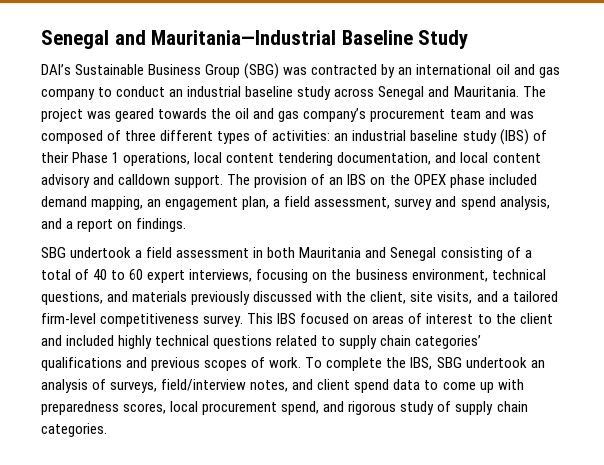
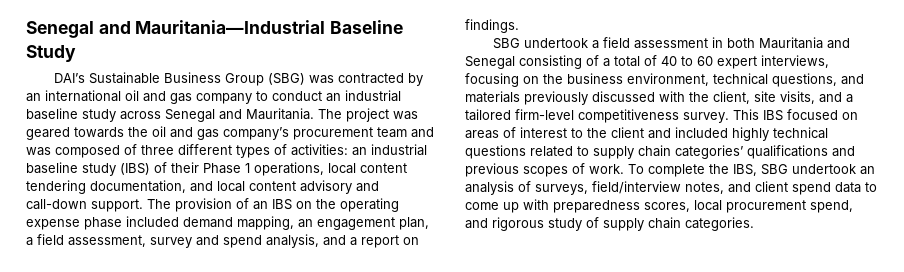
[118,174,171,185] calldown -> [26,199,87,210] call-down
[413,174,446,185] OPEX -> [340,198,399,212] [26,219,80,230] operating expense

